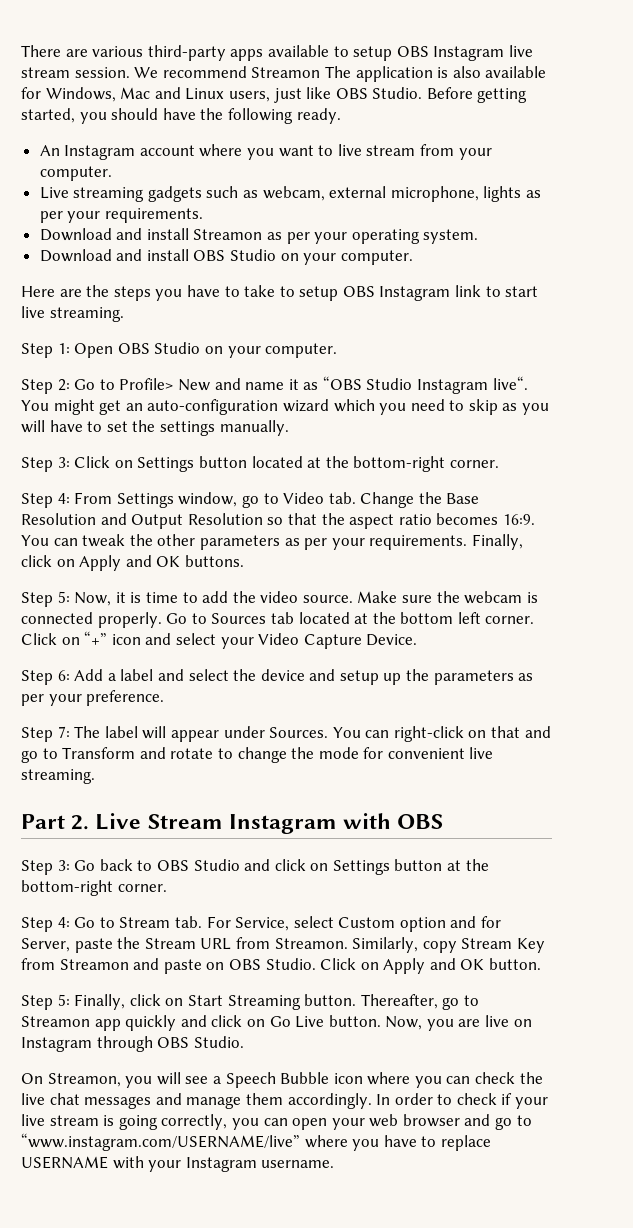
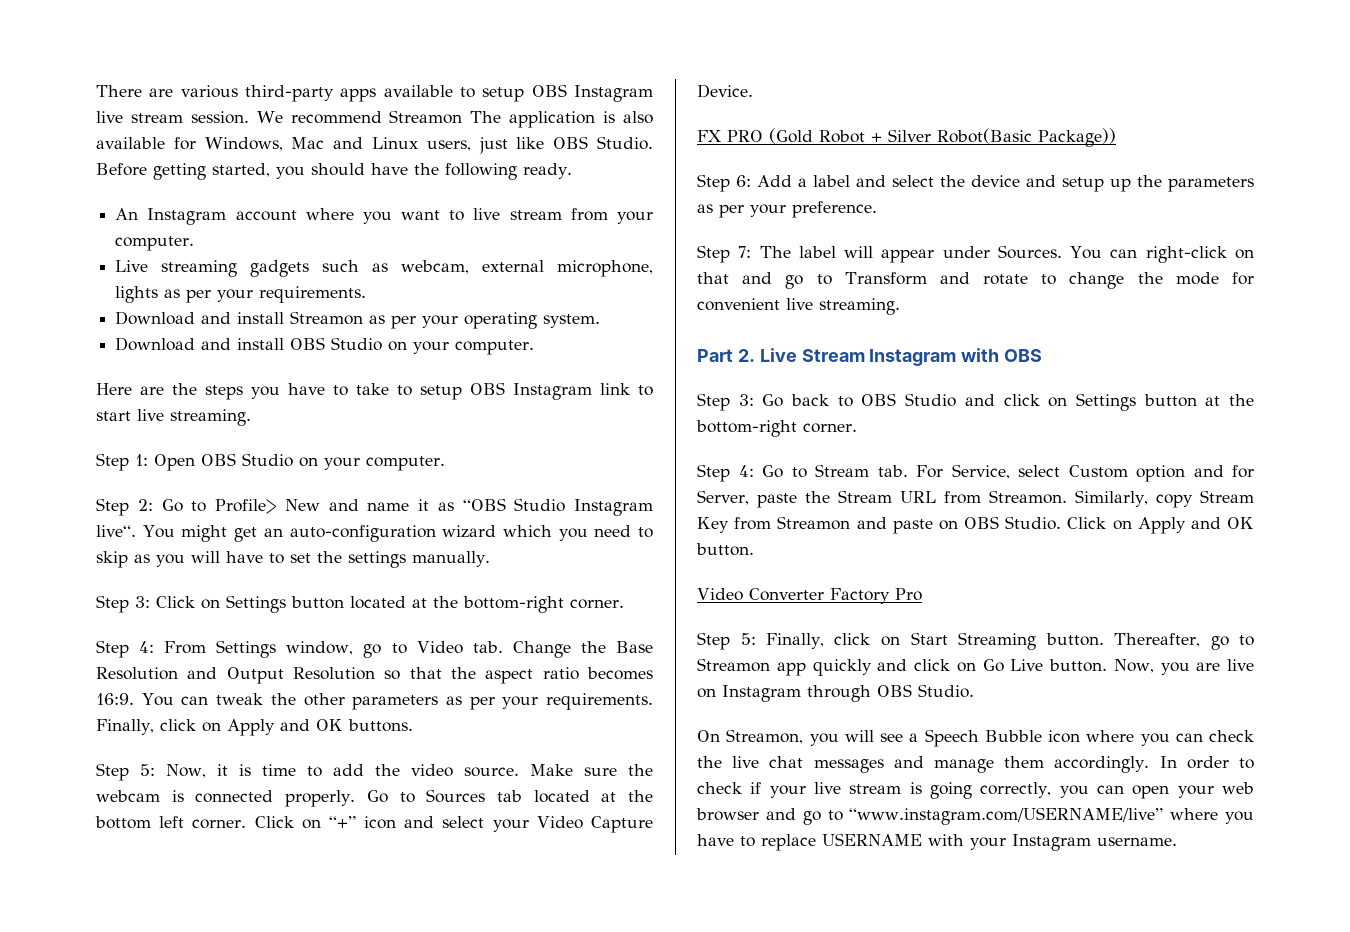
(418, 640) none -> [697,128,1116,147] // FX PRO (Gold Robot + Silver Robot(Basic Package))
(542, 964) none -> [697,588,922,604] // Video Converter Factory Pro

